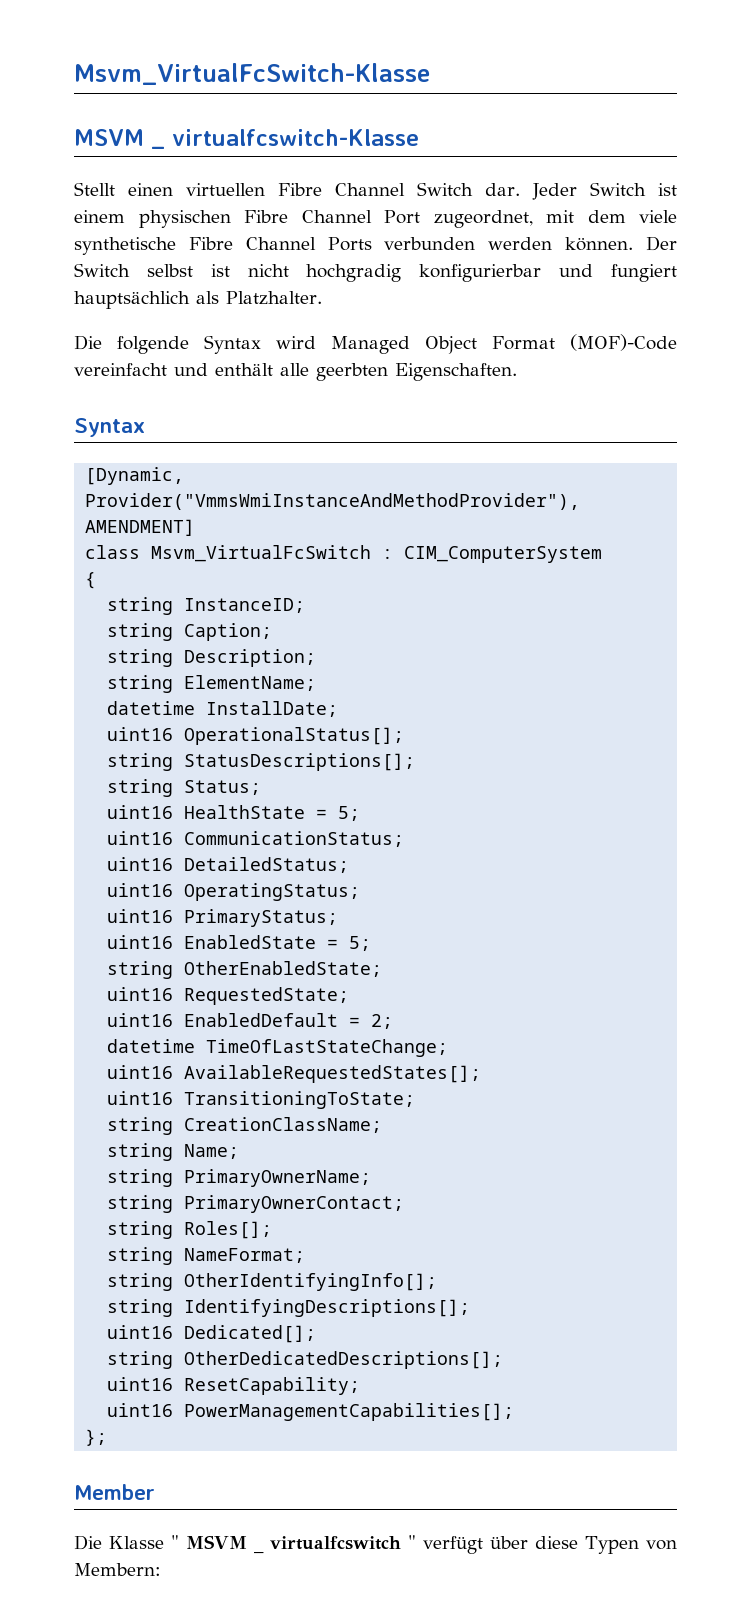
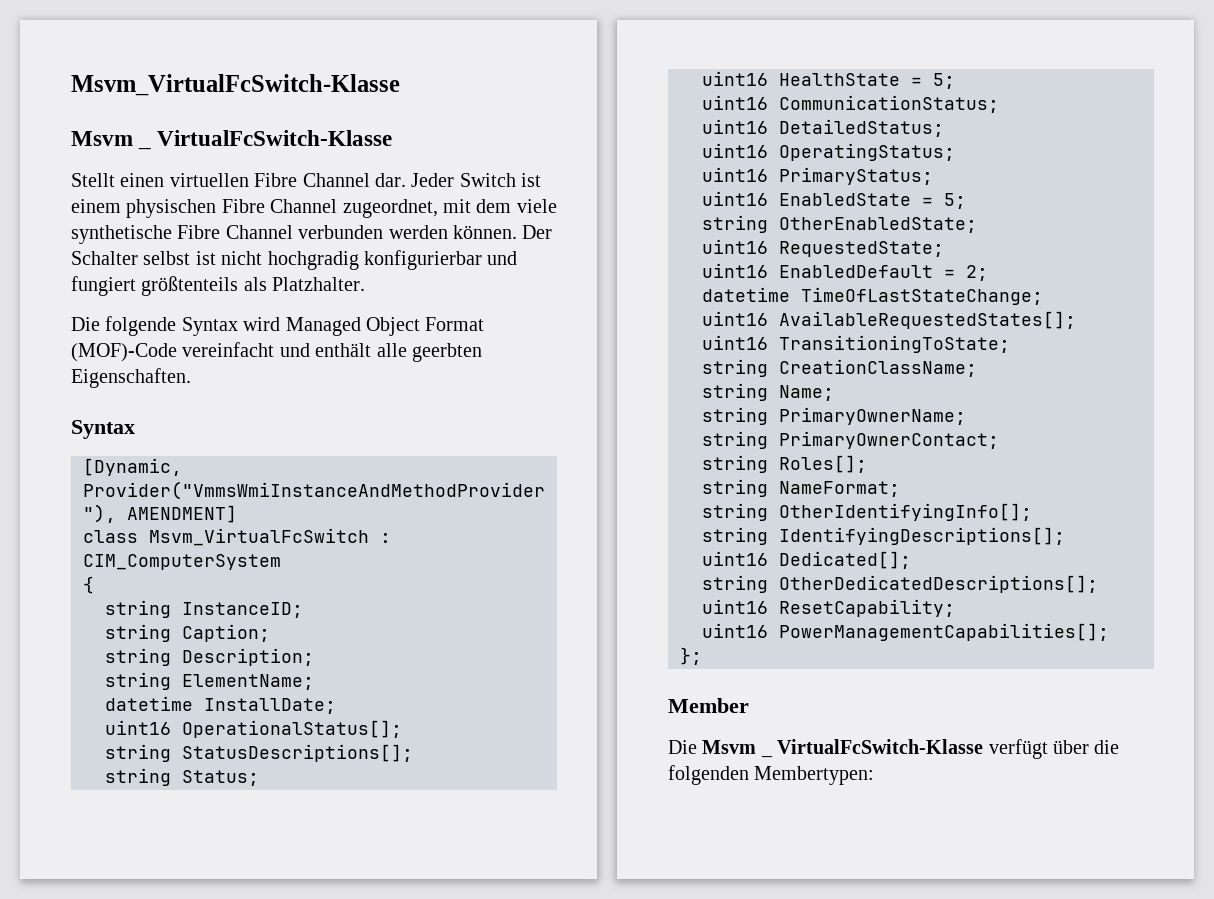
[74,129,144,146] [151,146,165,149] [172,129,419,146] MSVM _ virtualfcswitch-Klasse -> [71,131,133,146] [138,146,152,150] [157,130,393,146] Msvm _ VirtualFcSwitch-Klasse
[417,182,474,196] Switch -> (370, 180) none
[384,210,420,224] Port -> (338, 206) none
[327,237,372,251] Ports -> (293, 232) none
[74,263,130,277] Switch -> [71,251,138,265] Schalter
[74,291,190,309] hauptsächlich -> [141,276,239,296] größtenteils
[109,1535,248,1549] [254,1535,677,1554] [74,1563,161,1576] Klasse " MSVM _ virtualfcswitch " verfügt über diese Typen von Membern: -> [702,740,757,754] [760,754,773,758] [777,739,1120,759] [668,765,875,785] Msvm _ VirtualFcSwitch-Klasse verfügt über die folgenden Membertypen:

